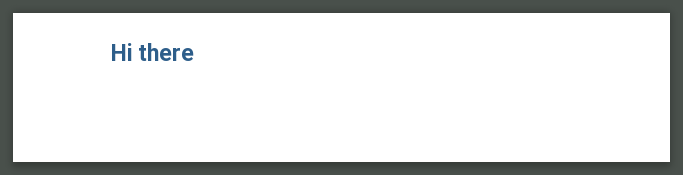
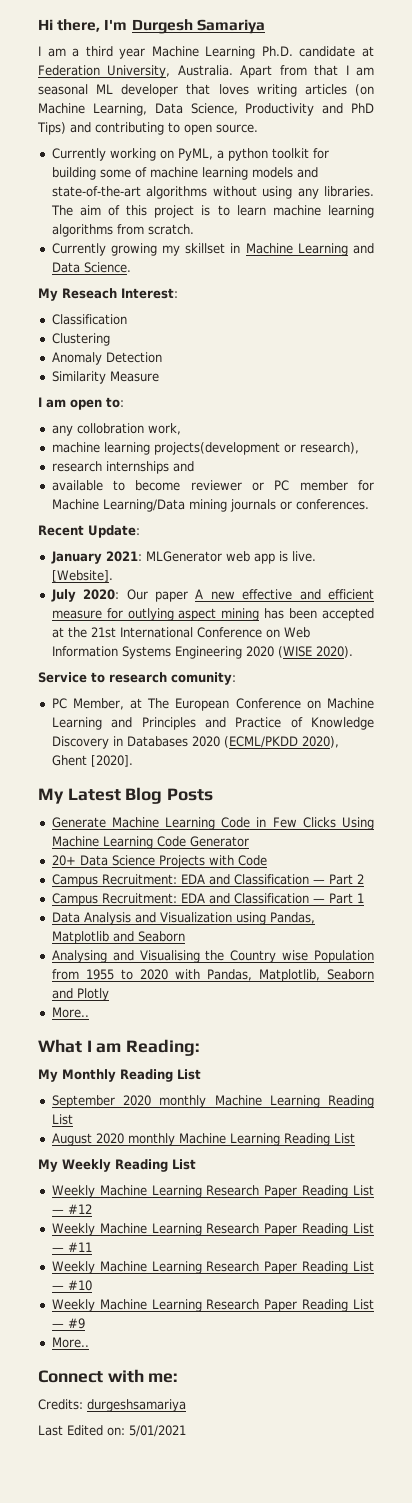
[138,43,195,61] there -> [57,19,265,34] [38,46,374,59] [38,65,374,78] [38,84,374,97] [38,103,374,116] [37,122,258,135] [51,148,329,161] [51,167,318,180] [51,186,374,199] [50,205,374,218] [51,224,194,237] [51,243,374,256] [51,262,131,273] [38,288,178,301] [51,314,127,325] [51,333,110,346] [51,352,162,365] [51,371,159,384] [38,397,124,410] [51,423,181,436] [51,442,359,455] [51,461,194,474] [51,480,374,491] [51,499,369,512] [38,525,140,538] [50,551,316,564] [51,570,113,582] [50,589,374,602] [51,608,374,621] [51,627,310,638] [51,646,353,659] [38,672,236,685] [51,698,374,711] [51,717,374,730] [51,736,339,749] [51,755,133,767] [38,787,214,804] [51,817,374,830] [51,836,249,849] [51,855,267,868] [51,874,364,887] [51,893,364,906] [51,912,315,925] [51,931,185,944] [51,950,374,963] [51,969,374,982] [51,988,109,1001] [51,1007,89,1018] [38,1039,200,1056] [38,1069,201,1082] [51,1095,374,1108] [51,1114,73,1125] [51,1133,355,1146] [38,1159,196,1172] [51,1185,374,1198] [51,1204,92,1214] [51,1223,374,1236] [51,1242,92,1252] [51,1261,374,1274] [51,1280,92,1291] [51,1299,374,1312] [51,1318,85,1329] [51,1337,89,1348] [38,1369,178,1383] [38,1399,186,1412] [38,1425,186,1437] there, I'm Durgesh Samariya // I am a third year Machine Learning Ph.D. candidate at Federation University, Australia. Apart from that I am seasonal ML developer that loves writing articles (on Machine Learning, Data Science, Productivity and PhD Tips) and contributing to open source. // Currently working on PyML, a python toolkit for building some of machine learning models and state-of-the-art algorithms without using any libraries. The aim of this project is to learn machine learning algorithms from scratch. // Currently growing my skillset in Machine Learning and Data Science. // My Reseach Interest: // Classification // Clustering // Anomaly Detection // Similarity Measure // I am open to: // any collobration work, // machine learning projects(development or research), // research internships and // available to become reviewer or PC member for Machine Learning/Data mining journals or conferences. // Recent Update: // January 2021: MLGenerator web app is live. [Website]. // July 2020: Our paper A new effective and efficient measure for outlying aspect mining has been accepted at the 21st International Conference on Web Information Systems Engineering 2020 (WISE 2020). // Service to research comunity: // PC Member, at The European Conference on Machine Learning and Principles and Practice of Knowledge Discovery in Databases 2020 (ECML/PKDD 2020), Ghent [2020]. // My Latest Blog Posts // Generate Machine Learning Code in Few Clicks Using Machine Learning Code Generator // 20+ Data Science Projects with Code // Campus Recruitment: EDA and Classification — Part 2 // Campus Recruitment: EDA and Classification — Part 1 // Data Analysis and Visualization using Pandas, Matplotlib and Seaborn // Analysing and Visualising the Country wise Population from 1955 to 2020 with Pandas, Matplotlib, Seaborn and Plotly // More.. // What I am Reading: // My Monthly Reading List // September 2020 monthly Machine Learning Reading List // August 2020 monthly Machine Learning Reading List // My Weekly Reading List // Weekly Machine Learning Research Paper Reading List — #12 // Weekly Machine Learning Research Paper Reading List — #11 // Weekly Machine Learning Research Paper Reading List — #10 // Weekly Machine Learning Research Paper Reading List — #9 // More.. // Connect with me: // Credits: durgeshsamariya // Last Edited on: 5/01/2021

